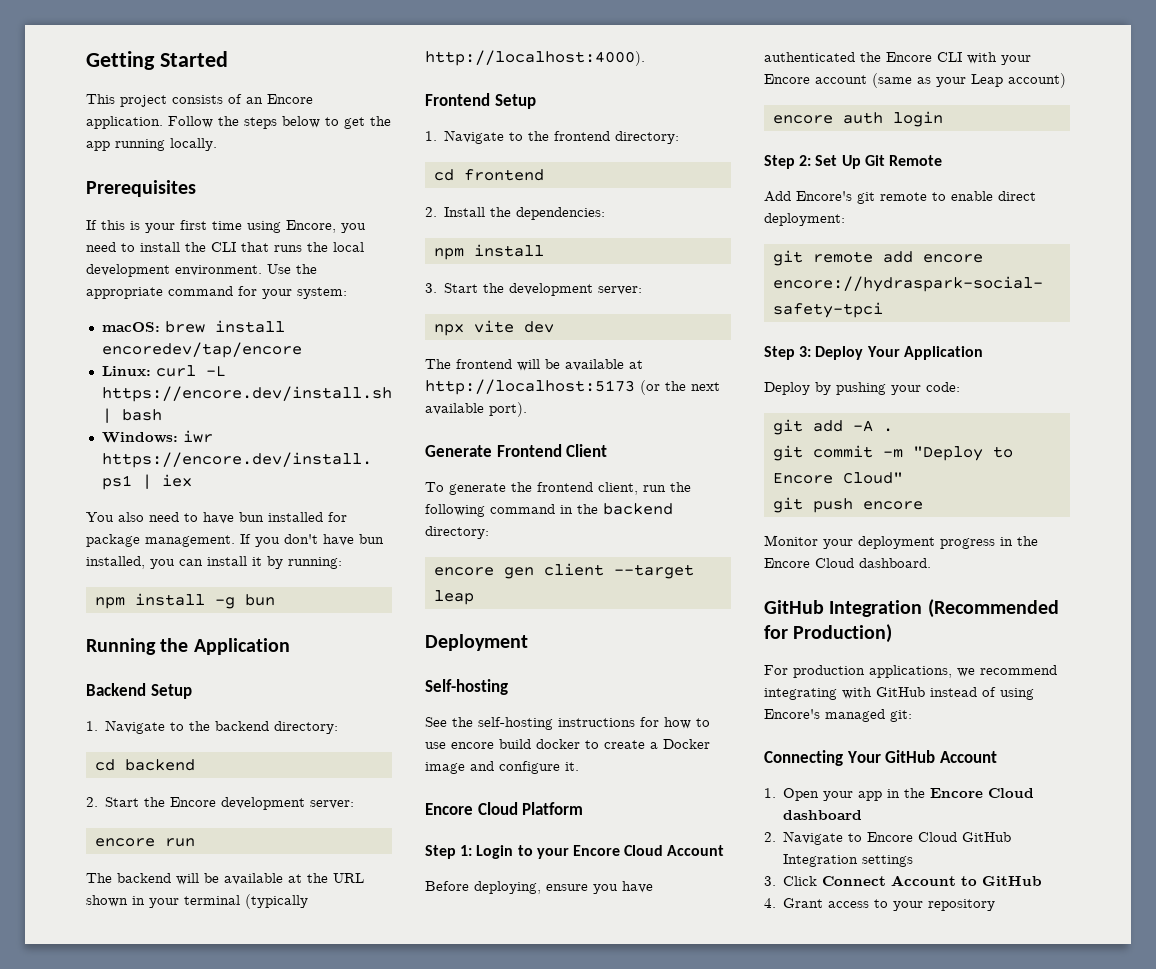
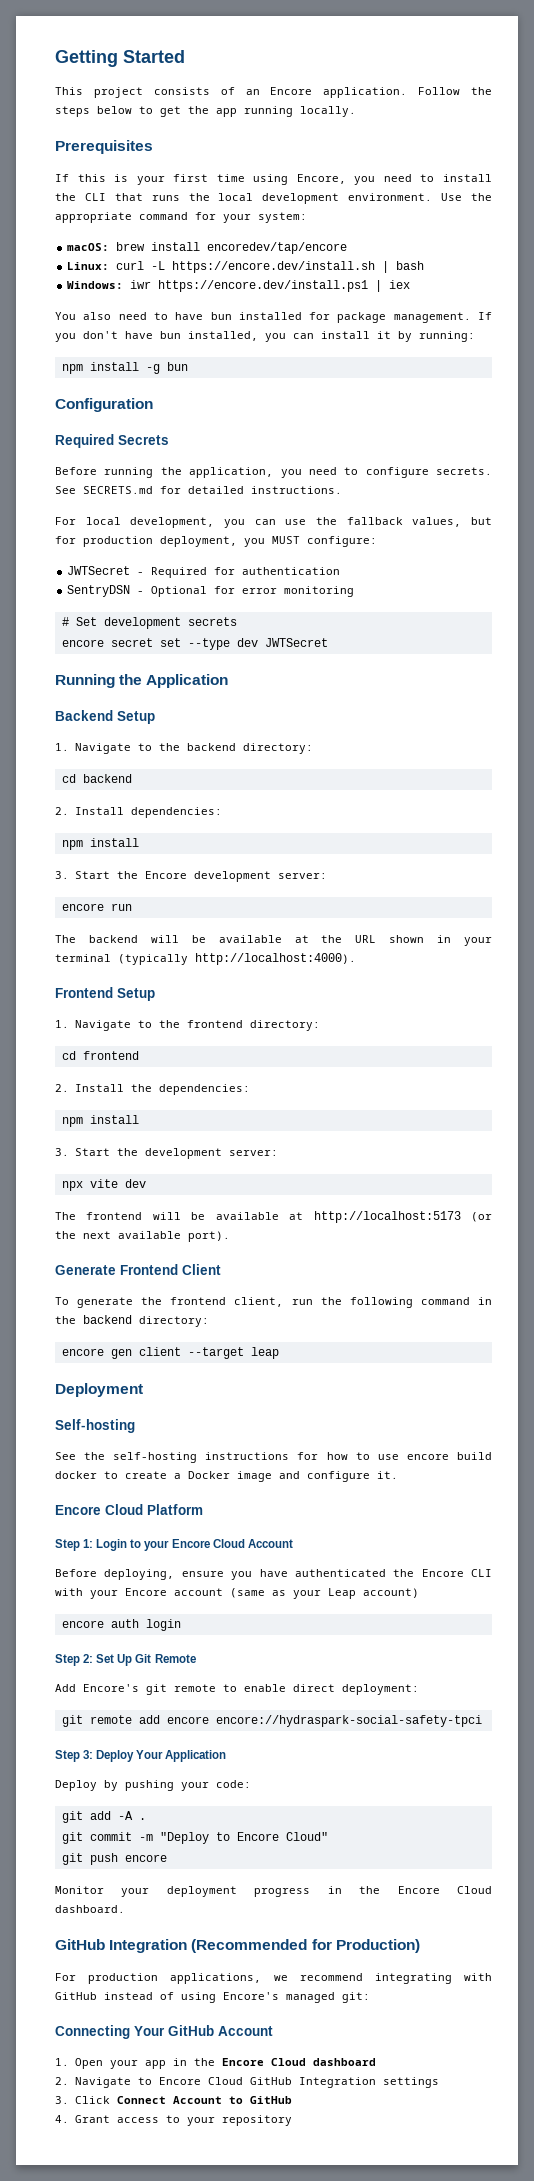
(275, 600) none -> [55,398,153,412] [55,434,169,448] [55,467,492,478] [55,486,342,494] [55,517,492,528] [55,536,377,547] [67,566,341,578] [67,585,355,597] [61,617,237,629] [61,638,328,650] // Configuration // Required Secrets // Before running the application, you need to configure secrets. See SECRETS.md for detailed instructions. // For local development, you can use the fallback values, but for production deployment, you MUST configure: // JWTSecret - Required for authentication // SentryDSN - Optional for error monitoring // # Set development secrets // encore secret set --type dev JWTSecret
(98, 802) none -> [74,807,222,818] [61,838,139,850] [55,871,69,879] Install dependencies: // npm install // 3.

